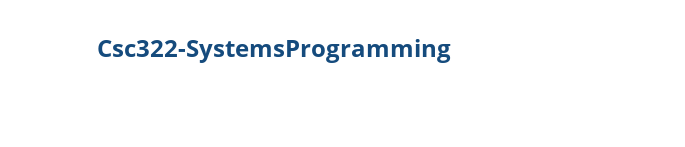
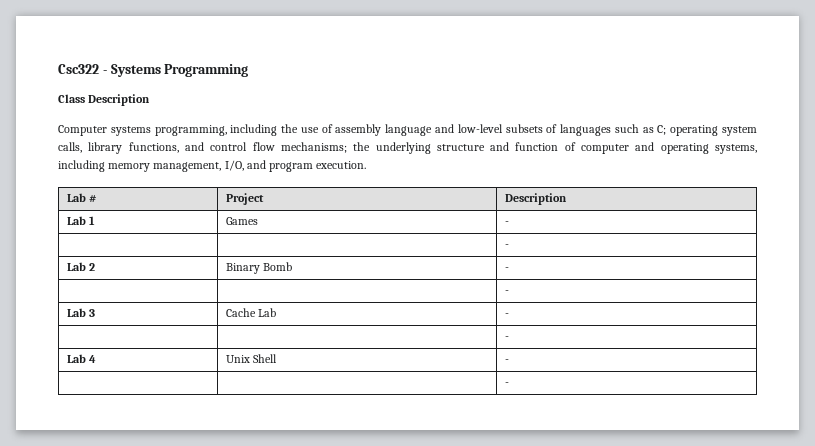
[97,39,451,63] Csc322-SystemsProgramming -> [58,64,249,77] [58,94,151,106] [58,124,758,136] [58,142,757,154] [58,160,367,172] [66,193,98,202] [225,193,264,205] [504,193,567,205] [66,216,96,225] [225,217,258,225] [504,221,509,225] [504,244,509,248] [66,262,96,271] [225,262,293,274] [504,267,509,271] [504,290,509,294] [66,308,96,317] [225,308,277,317] [504,313,509,317] [504,336,509,340] [66,354,97,363] [225,354,278,363] [504,359,509,363] [504,382,509,386] Csc322 - Systems Programming // Class Description // Computer systems programming, including the use of assembly language and low-level subsets of languages such as C; operating system calls, library functions, and control flow mechanisms; the underlying structure and function of computer and operating systems, including memory management, I/O, and program execution. // Lab # | Project | Description // Lab 1 | Games | - // | | - // Lab 2 | Binary Bomb | - // | | - // Lab 3 | Cache Lab | - // | | - // Lab 4 | Unix Shell | - // | | -

